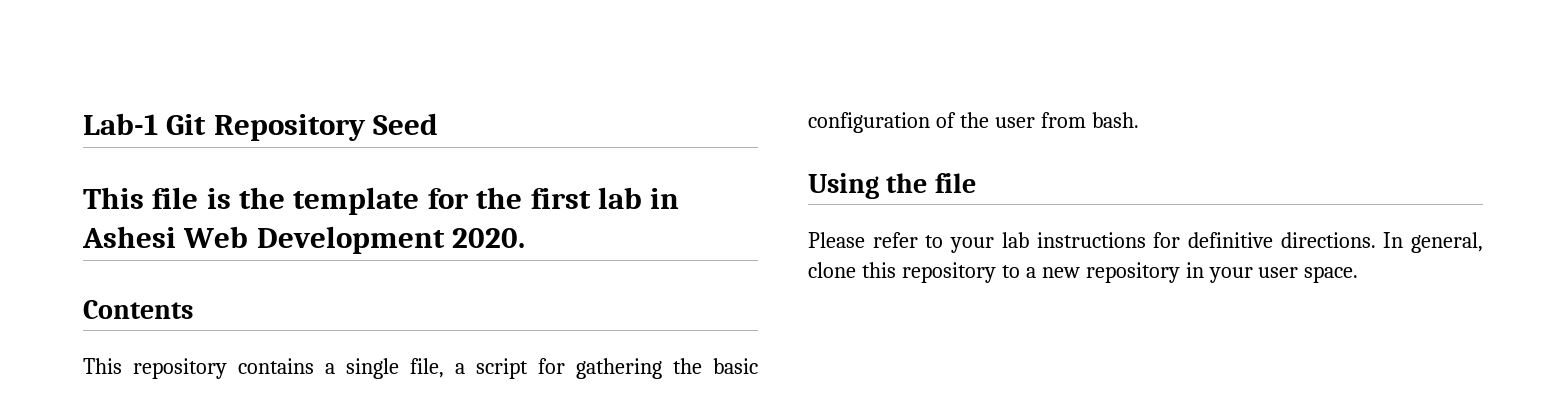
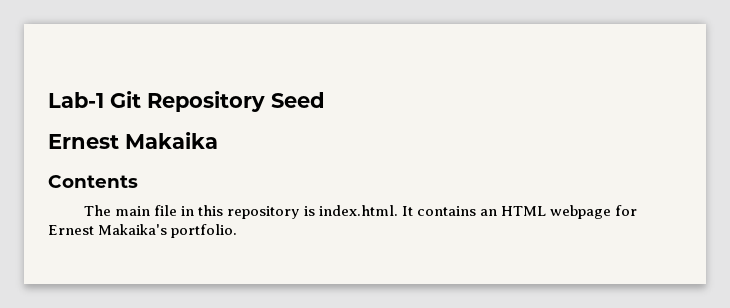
[83,187,680,215] [82,226,526,254] [83,300,193,319] [83,358,758,379] [808,112,1139,133] [808,173,976,199] [808,232,1483,253] [808,262,1359,283] This file is the template for the first lab in Ashesi Web Development 2020. // Contents // This repository contains a single file, a script for gathering the basic configuration of the user from bash. // Using the file // Please refer to your lab instructions for definitive directions. In general, clone this repository to a new repository in your user space. -> [48,132,218,149] [48,175,138,188] [84,205,637,219] [48,224,238,238] Ernest Makaika // Contents // The main file in this repository is index.html. It contains an HTML webpage for Ernest Makaika's portfolio.

